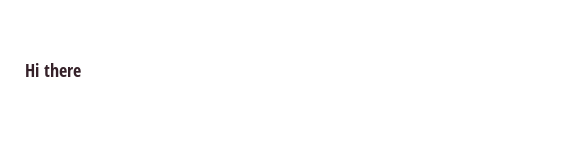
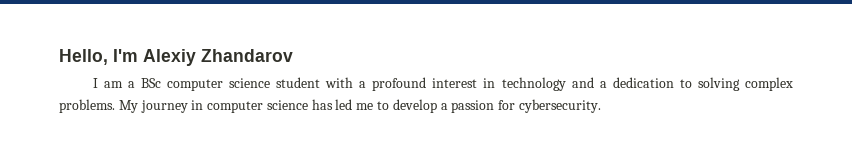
[25,63,81,77] Hi there -> [59,49,293,66] [92,77,793,91] [59,99,601,113] Hello, I'm Alexiy Zhandarov // I am a BSc computer science student with a profound interest in technology and a dedication to solving complex problems. My journey in computer science has led me to develop a passion for cybersecurity.

